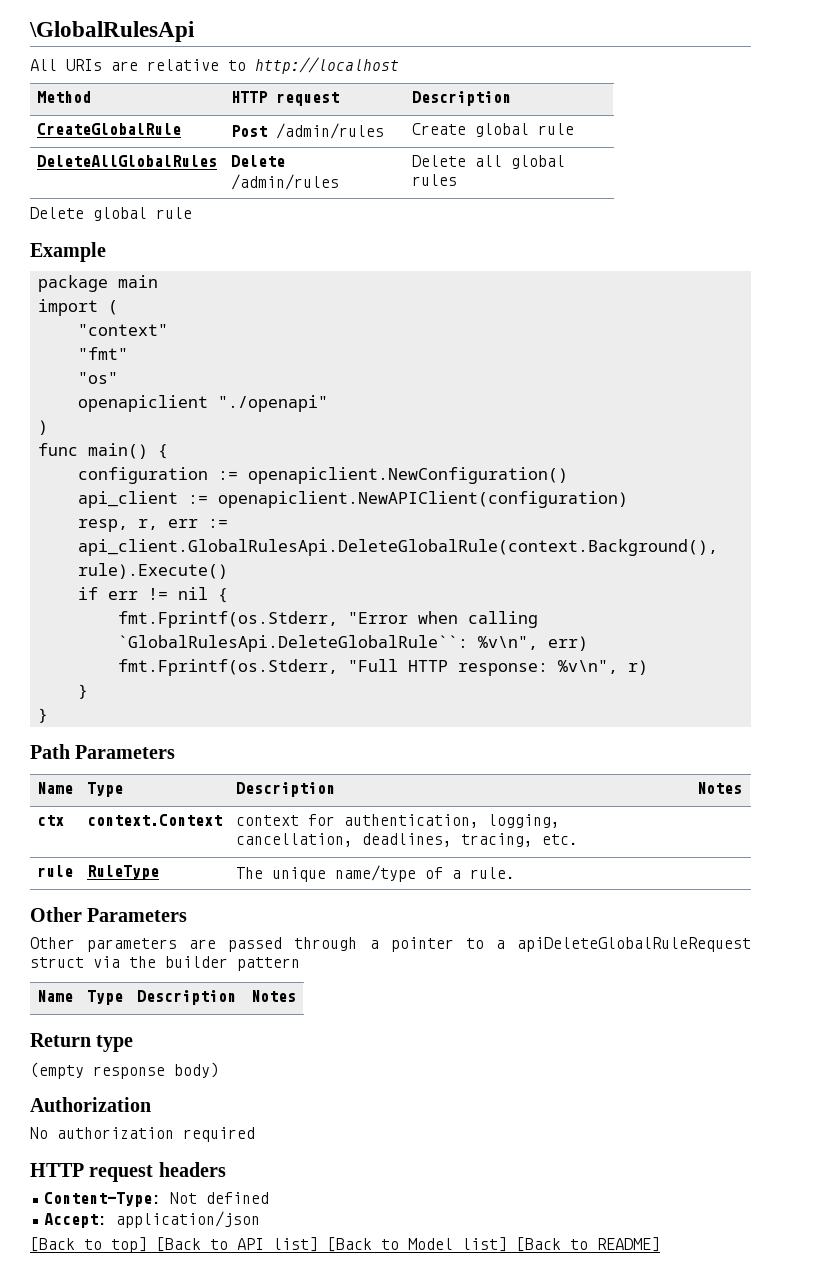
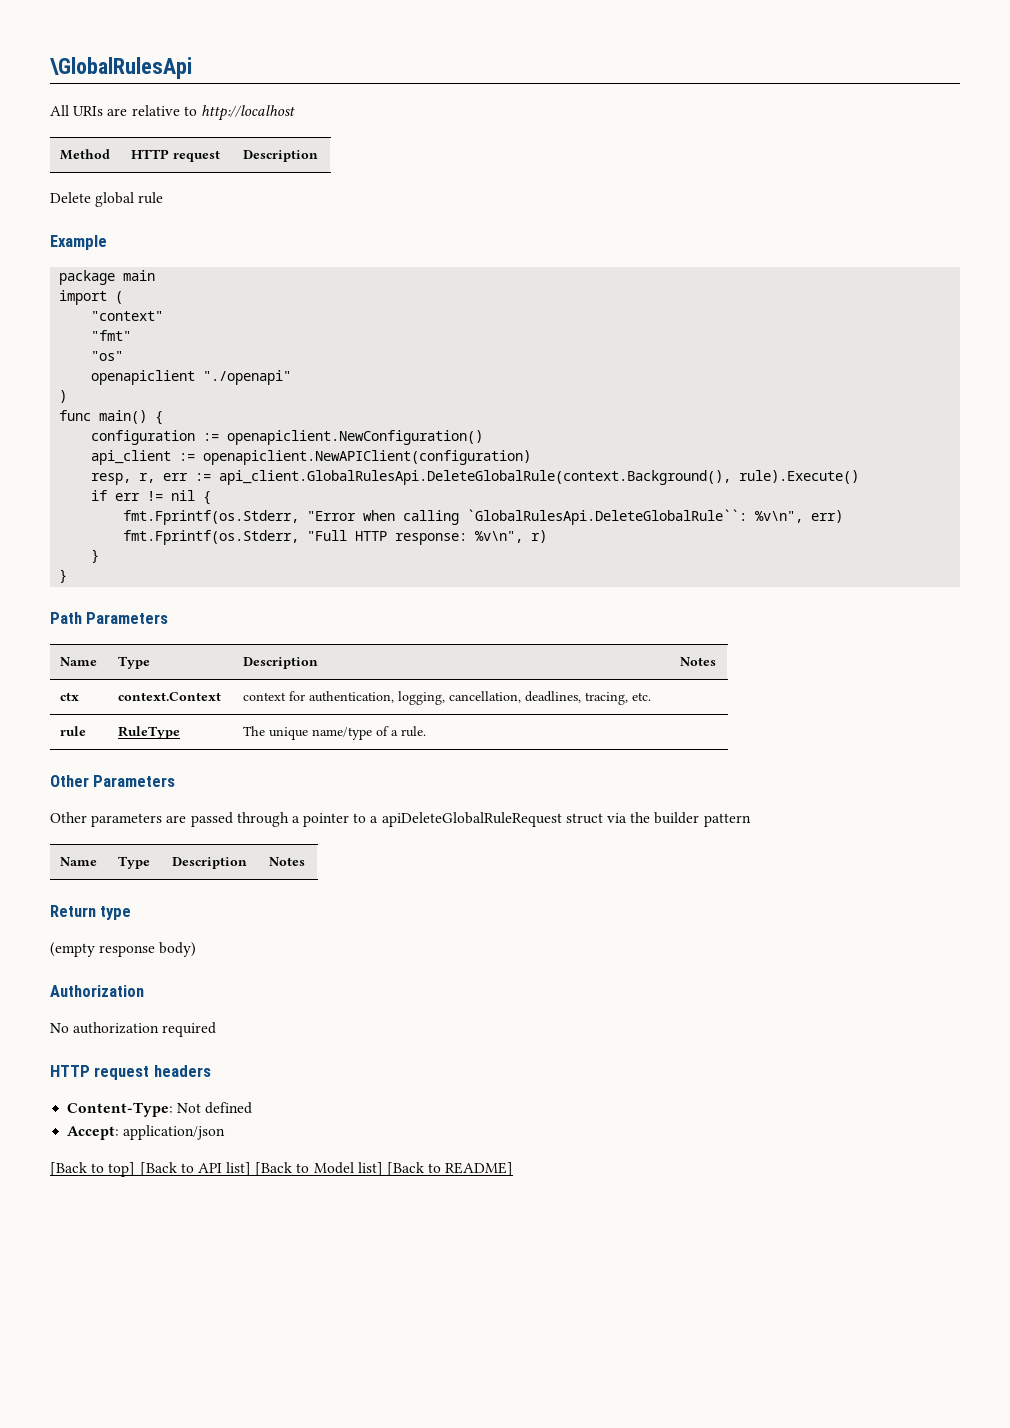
[36,123,181,135] [230,123,384,139] [411,123,574,137] [36,155,217,167] [230,155,285,167] [230,174,339,190] [411,155,565,169] [411,174,457,186] // CreateGlobalRule | Post /admin/rules | Create global rule // DeleteAllGlobalRules | Delete /admin/rules | Delete all global rules -> (319, 156) none

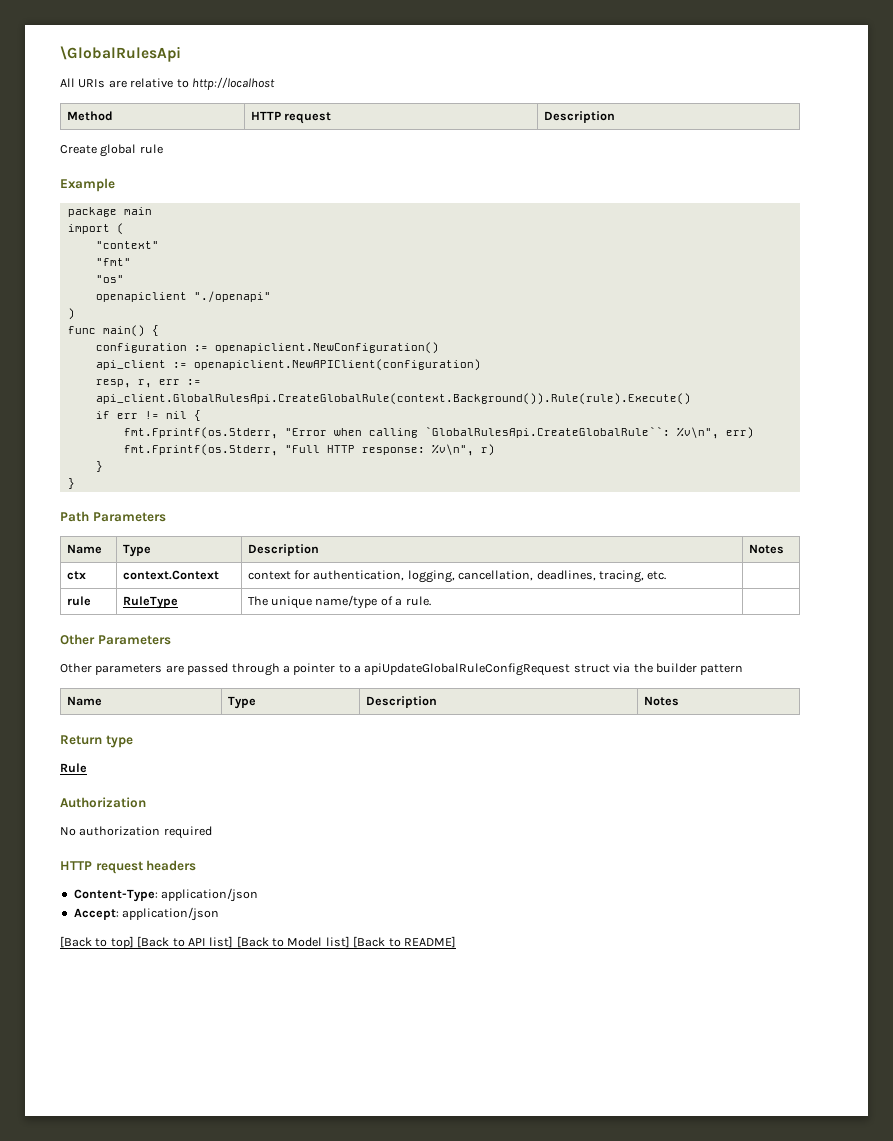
[50,192,91,203] Delete -> [60,145,97,154] Create
[219,470,860,485] api_client.GlobalRulesApi.DeleteGlobalRule(context.Background(), rule).Execute() -> [95,393,691,405] api_client.GlobalRulesApi.CreateGlobalRule(context.Background()).Rule(rule).Execute()
[467,509,748,525] `GlobalRulesApi.DeleteGlobalRule``: -> [424,427,670,438] `GlobalRulesApi.CreateGlobalRule``:
[381,812,562,827] apiDeleteGlobalRuleRequest -> [364,663,571,676] apiUpdateGlobalRuleConfigRequest
[50,942,197,957] (empty response body) -> [60,763,87,773] Rule
[177,1102,253,1114] Not defined -> [161,888,259,902] application/json

